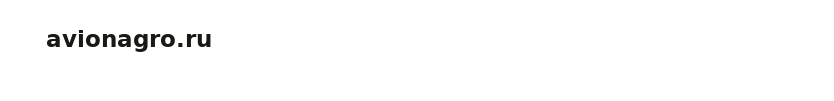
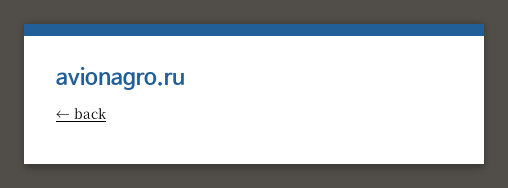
(212, 41) none -> [56,108,107,119] // ← back

